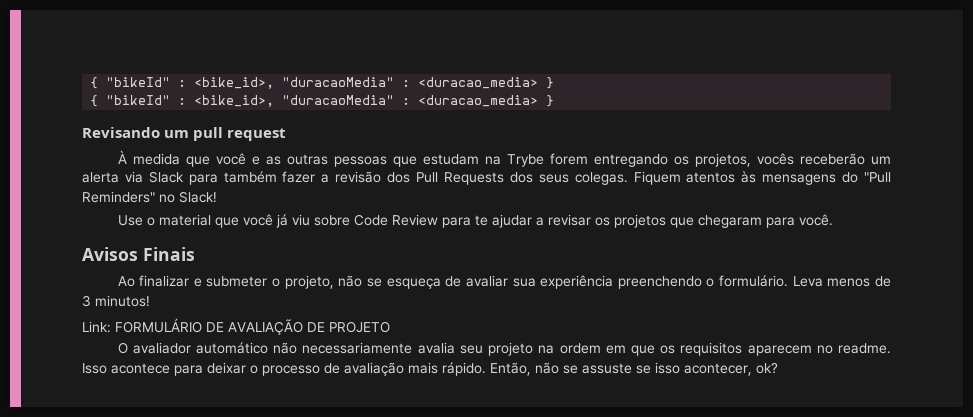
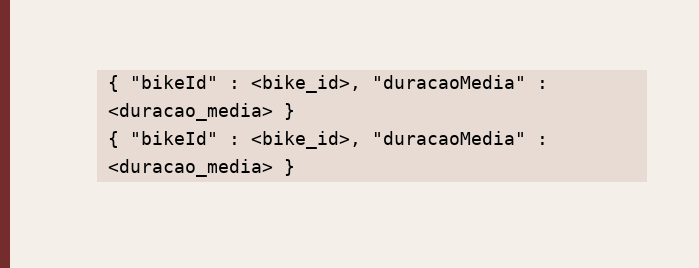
[82,127,287,141] [117,150,892,167] [82,171,892,185] [82,191,217,203] [117,214,833,228] [82,247,195,261] [117,275,891,289] [82,295,150,307] [82,318,390,335] [117,342,892,356] [82,362,778,376] // Revisando um pull request // À medida que você e as outras pessoas que estudam na Trybe forem entregando os projetos, vocês receberão um alerta via Slack para também fazer a revisão dos Pull Requests dos seus colegas. Fiquem atentos às mensagens do "Pull Reminders" no Slack! // Use o material que você já viu sobre Code Review para te ajudar a revisar os projetos que chegaram para você. // Avisos Finais // Ao finalizar e submeter o projeto, não se esqueça de avaliar sua experiência preenchendo o formulário. Leva menos de 3 minutos! // Link: FORMULÁRIO DE AVALIAÇÃO DE PROJETO // O avaliador automático não necessariamente avalia seu projeto na ordem em que os requisitos aparecem no readme. Isso acontece para deixar o processo de avaliação mais rápido. Então, não se assuste se isso acontecer, ok? -> (296, 167) none

